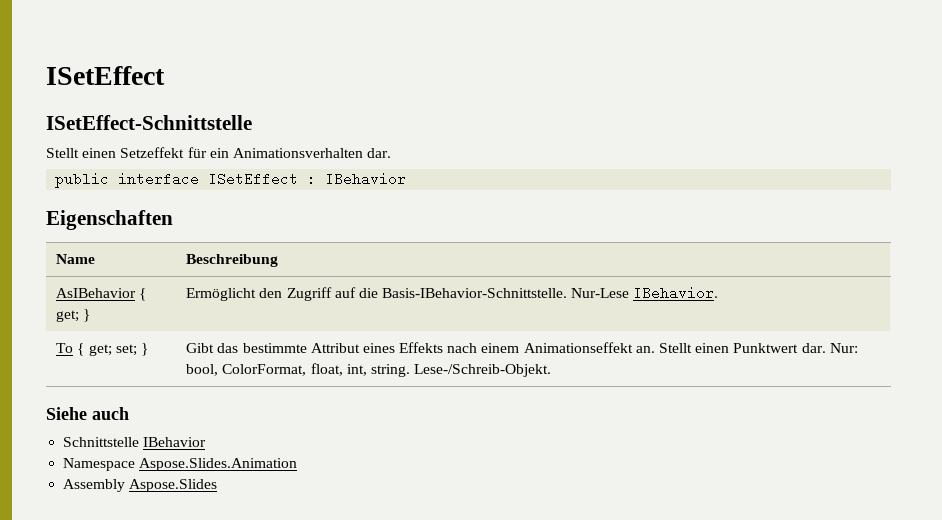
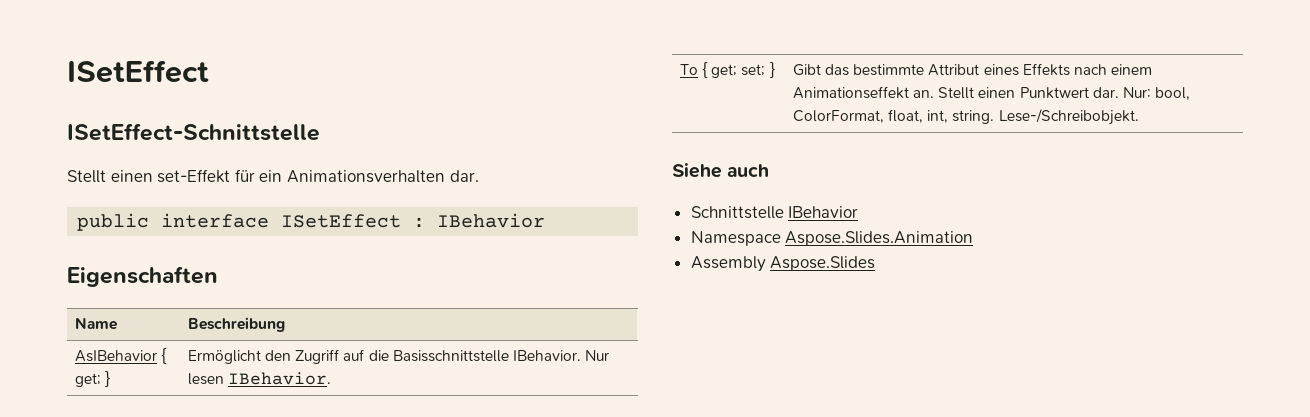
[120,147,185,158] Setzeffekt -> [157,169,231,183] set-Effekt
[382,288,630,298] Basis-IBehavior-Schnittstelle. Nur-Lese -> [392,350,610,362] [187,373,224,385] Basisschnittstelle IBehavior. Nur lesen
[414,364,552,377] Lese-/Schreib-Objekt. -> [998,109,1139,125] Lese-/Schreibobjekt.

